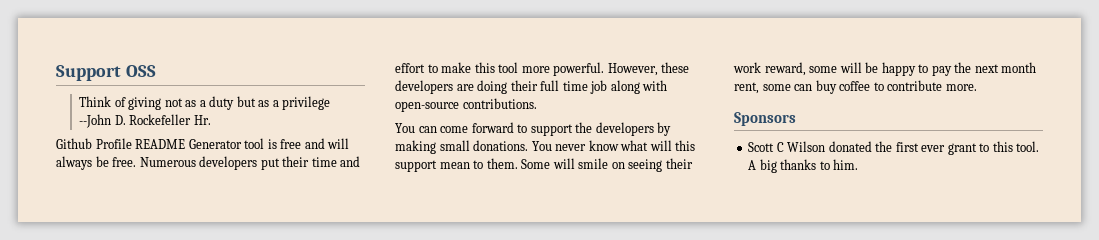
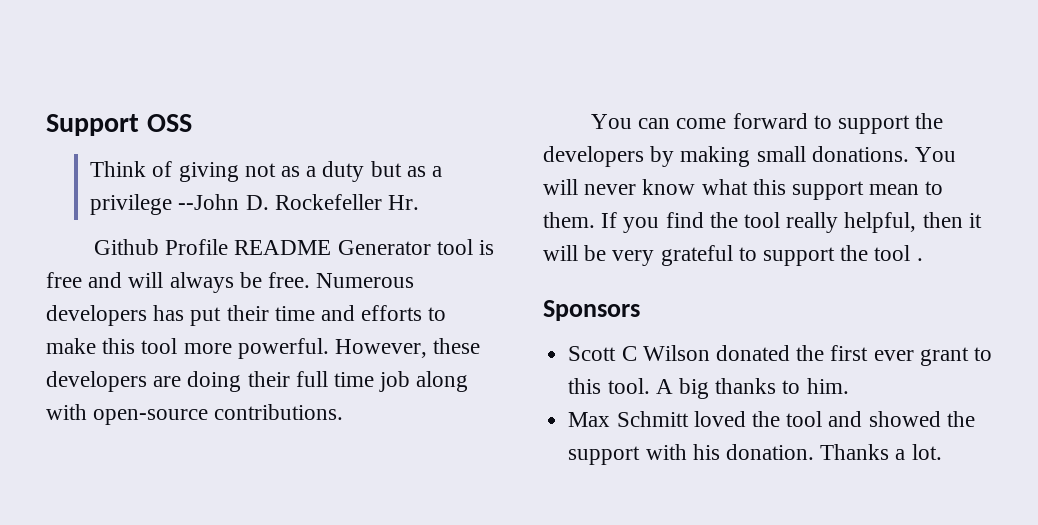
(258, 163) none -> [153,305,185,321] has
[395,63,425,73] effort -> [361,305,423,321] efforts
(552, 146) none -> [543,179,578,195] will
[649,140,672,151] will -> (748, 187) none
[521,158,693,172] [733,62,1037,76] [734,80,977,94] Some will smile on seeing their work reward, some will be happy to pay the next month rent, some can buy coffee to contribute more. -> [601,212,982,233] [543,245,923,266] If you find the tool really helpful, then it will be very grateful to support the tool .
(859, 164) none -> [568,411,975,427] [568,444,942,465] // Max Schmitt loved the tool and showed the support with his donation. Thanks a lot.

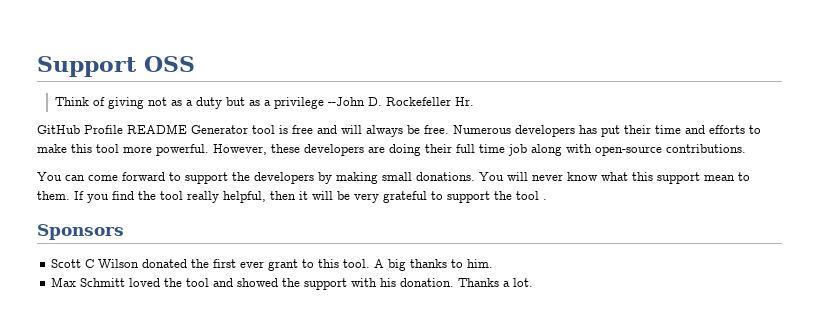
[93,239,159,255] Github -> [37,125,80,134] GitHub

